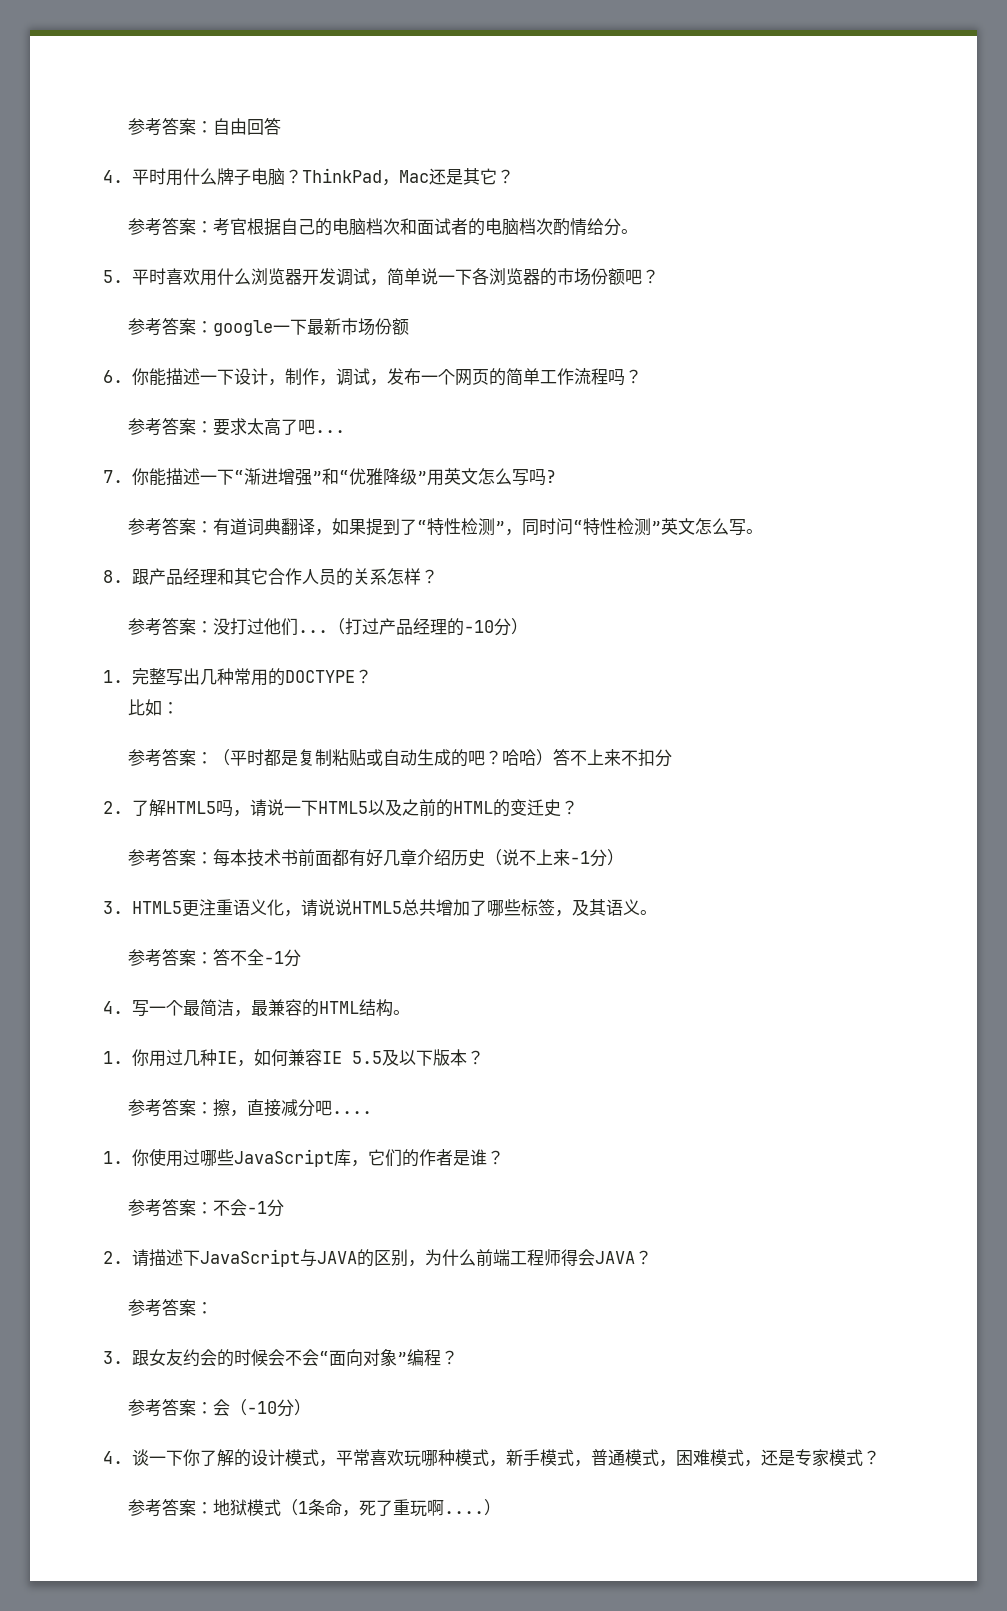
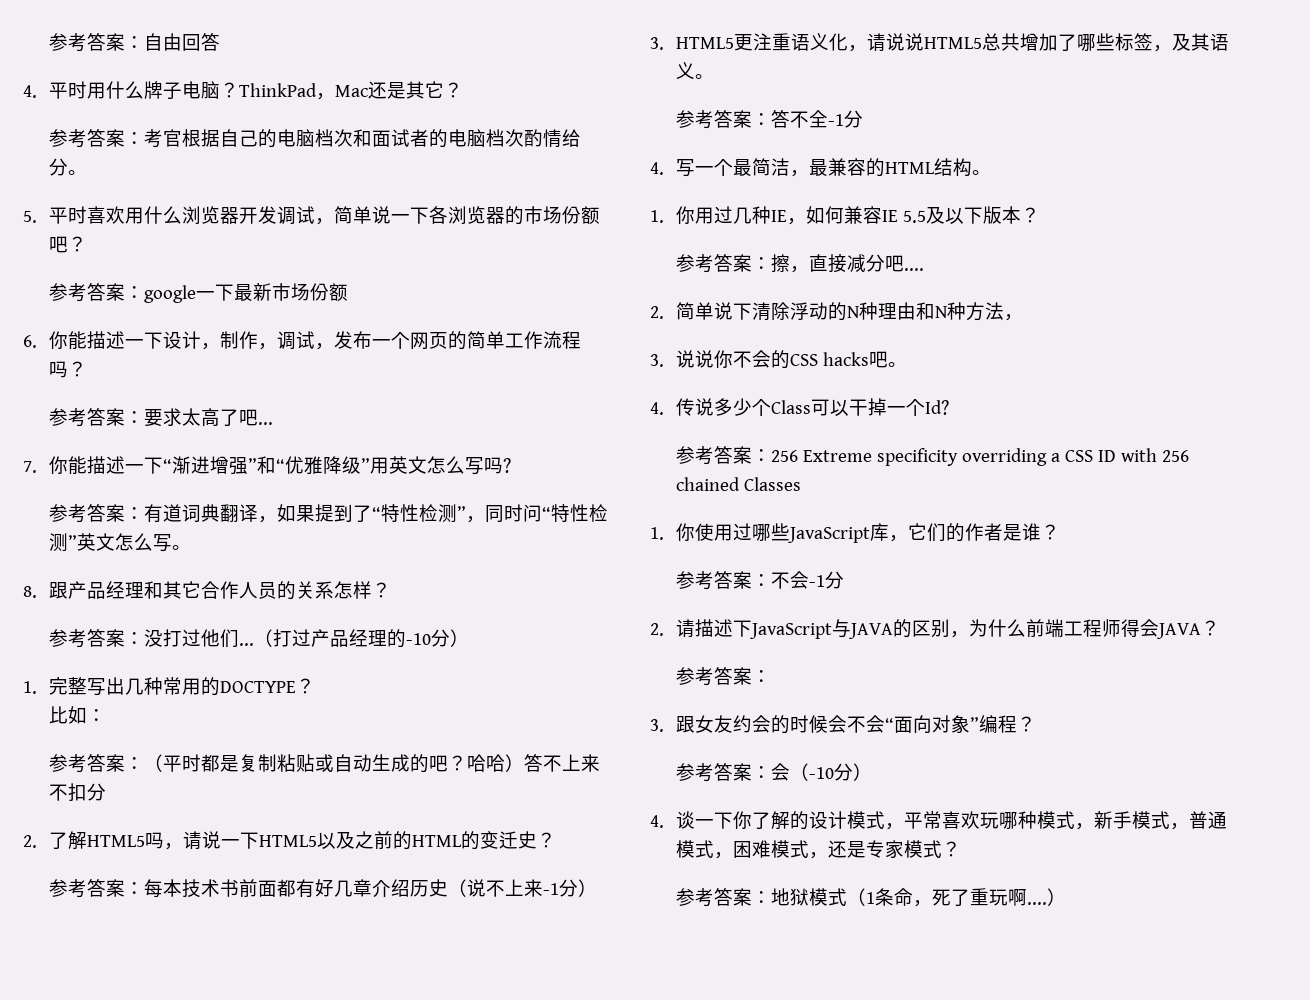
(373, 1112) none -> [650,302,1023,321] [650,350,907,369] [650,398,949,416] [675,446,1189,466] [675,477,801,491] // 2.简单说下清除浮动的N种理由和N种方法， // 3.说说你不会的CSS hacks吧。 // 4.传说多少个Class可以干掉一个Id? // 参考答案：256 Extreme specificity overriding a CSS ID with 256 chained Classes

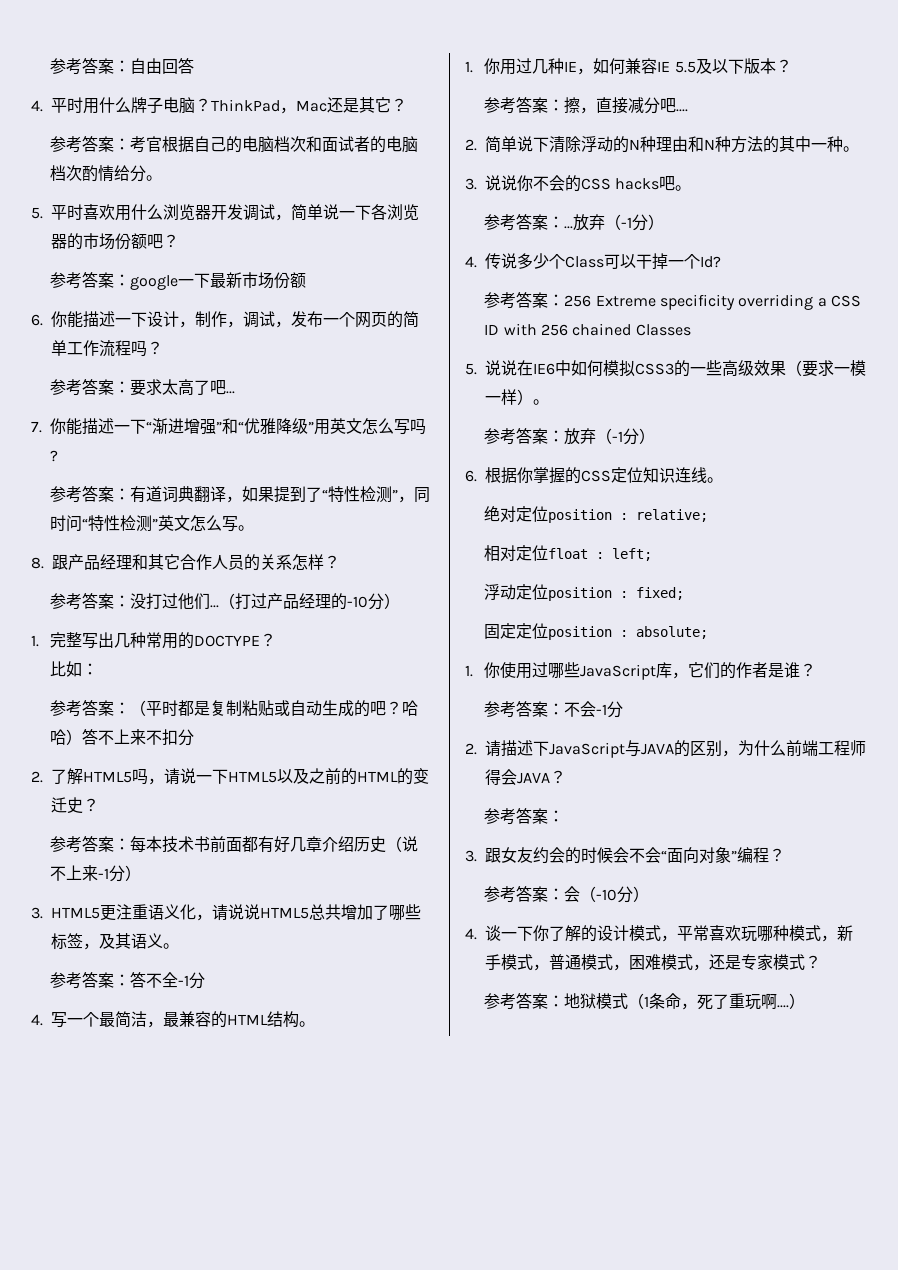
[1003,314,1023,321] ， -> [763,136,859,153] 的其中一种。
(907, 364) none -> [484,214,665,231] // 参考答案：...放弃（-1分）
(801, 484) none -> [465,360,866,377] [485,389,549,405] [484,428,656,445] [465,467,723,484] [484,506,709,523] [484,545,653,561] [484,584,685,601] [484,623,709,640] // 5.说说在IE6中如何模拟CSS3的一些高级效果（要求一模一样）。 // 参考答案：放弃（-1分） // 6.根据你掌握的CSS定位知识连线。 // 绝对定位position : relative; // 相对定位float : left; // 浮动定位position : fixed; // 固定定位position : absolute;

